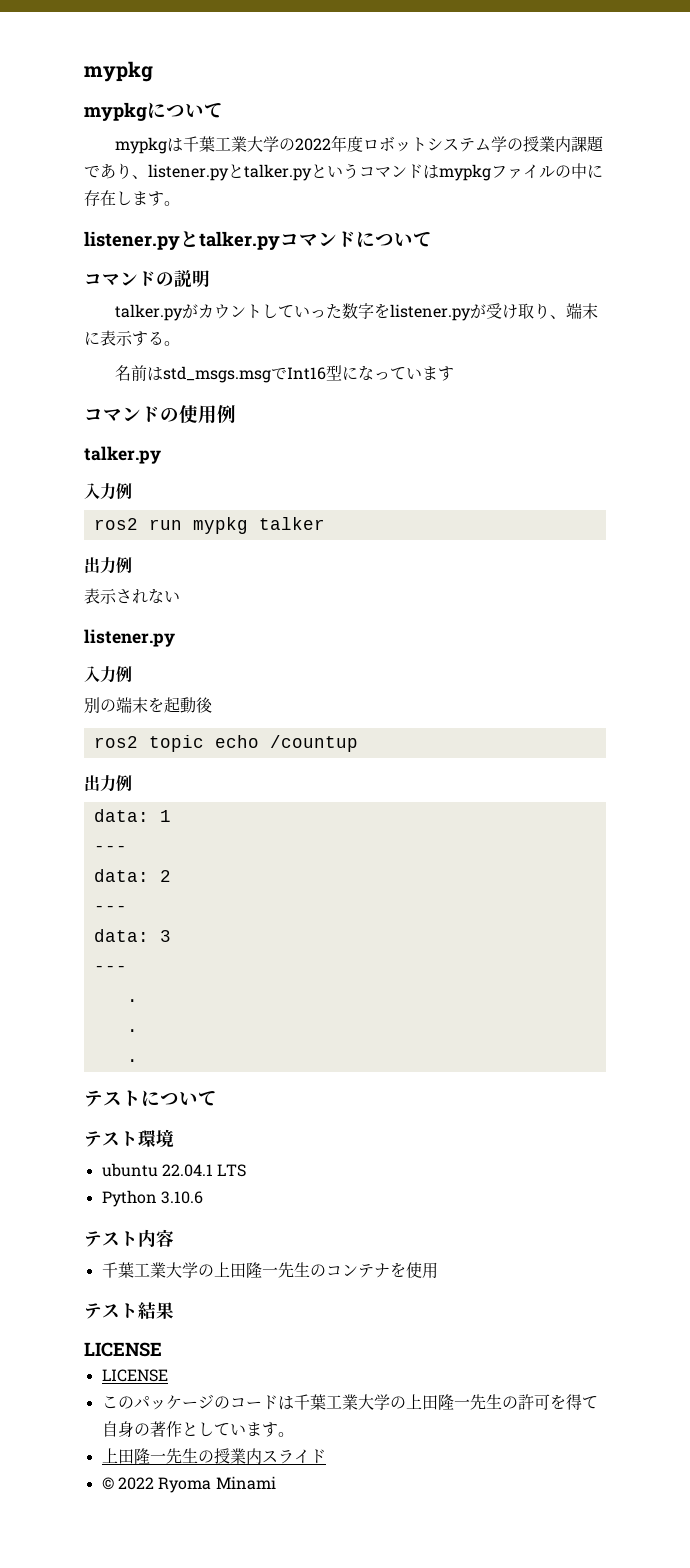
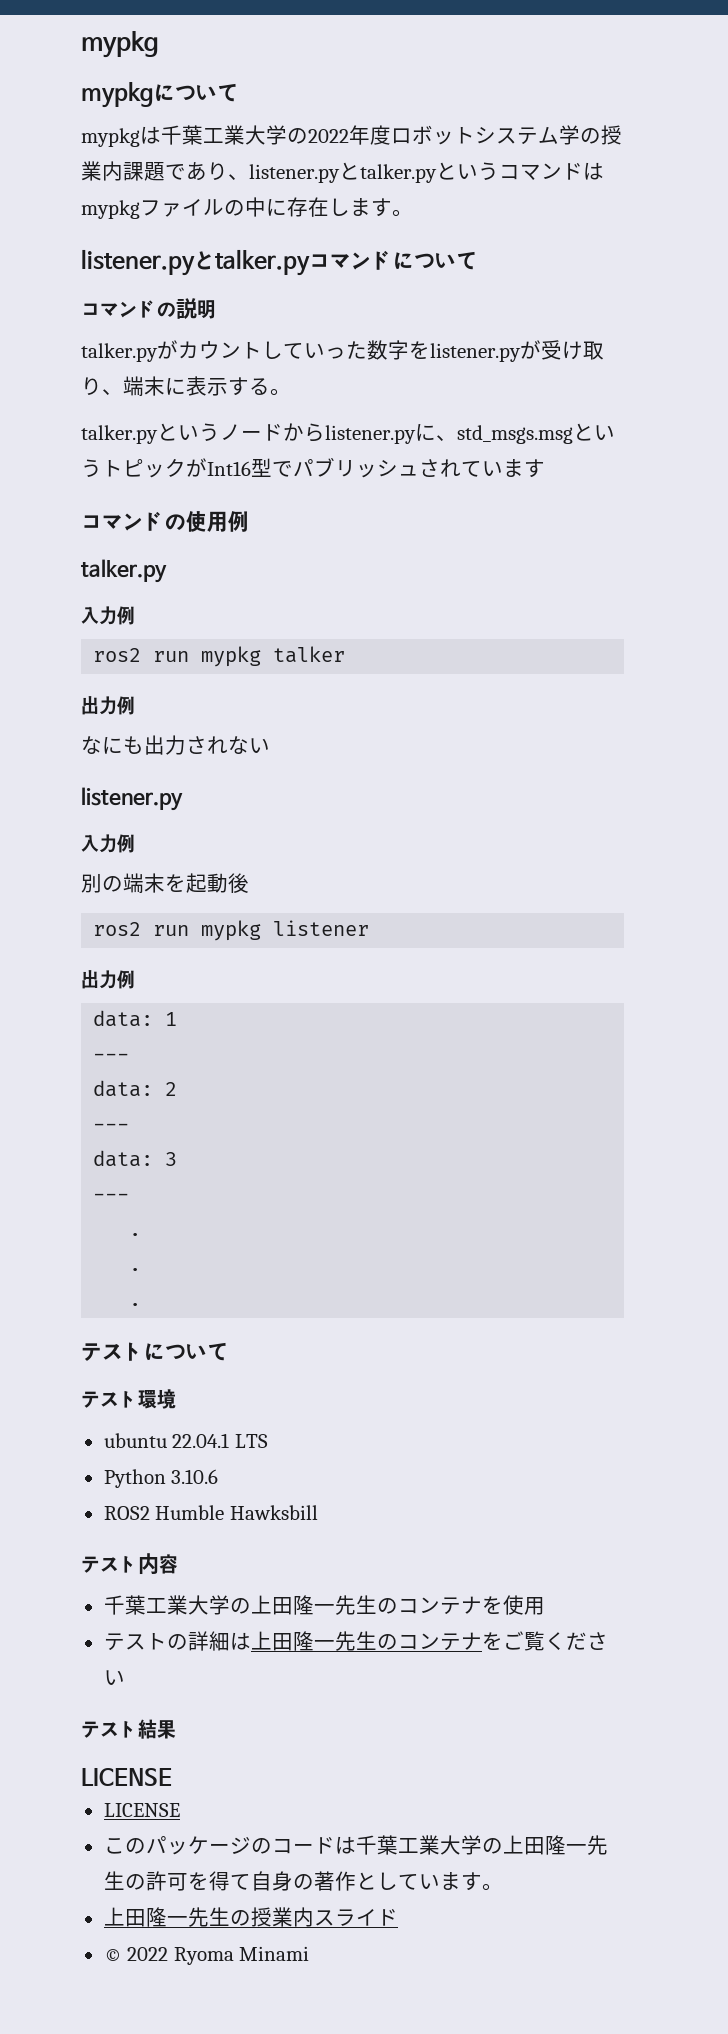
[115,365,391,383] 名前はstd_msgs.msgでInt16型になっ -> [81,423,615,444] [81,457,461,478] talker.pyというノードからlistener.pyに、std_msgs.msgというトピックがInt16型でパブリッシュされ
[84,588,117,604] 表示 -> [81,735,186,755] なにも出力
[148,735,358,752] topic echo /countup -> [153,920,370,941] run mypkg listener
(203, 1197) none -> [103,1505,318,1520] // ROS2 Humble Hawksbill
(438, 1270) none -> [103,1631,608,1651] [103,1670,125,1685] // テストの詳細は上田隆一先生のコンテナをご覧ください

